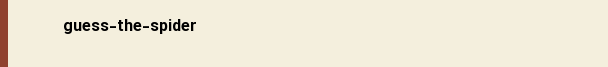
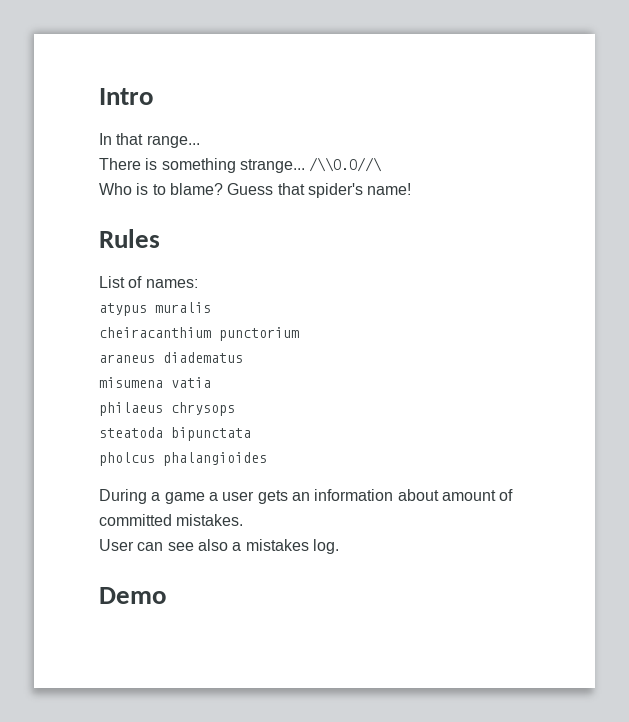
[63,19,197,34] guess-the-spider -> [99,88,154,105] [99,133,200,148] [99,157,383,173] [99,183,412,198] [99,229,160,248] [99,276,198,288] [99,302,211,316] [99,327,299,341] [99,352,243,363] [99,377,211,388] [99,402,235,416] [99,427,251,441] [99,452,267,466] [99,489,514,504] [99,514,244,526] [99,539,339,554] [99,587,167,604] Intro // In that range... // There is something strange... /\\O.O//\ // Who is to blame? Guess that spider's name! // Rules // List of names: // atypus muralis // cheiracanthium punctorium // araneus diadematus // misumena vatia // philaeus chrysops // steatoda bipunctata // pholcus phalangioides // During a game a user gets an information about amount of committed mistakes. // User can see also a mistakes log. // Demo

